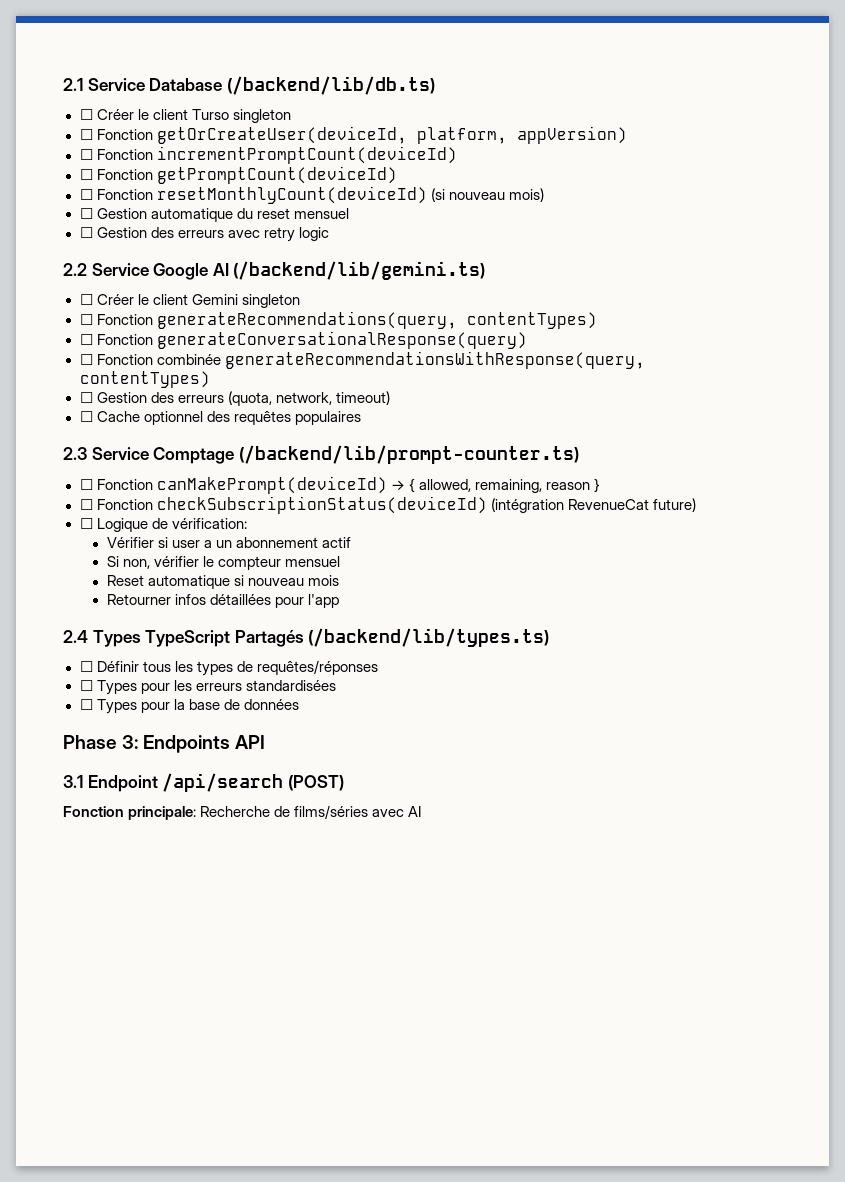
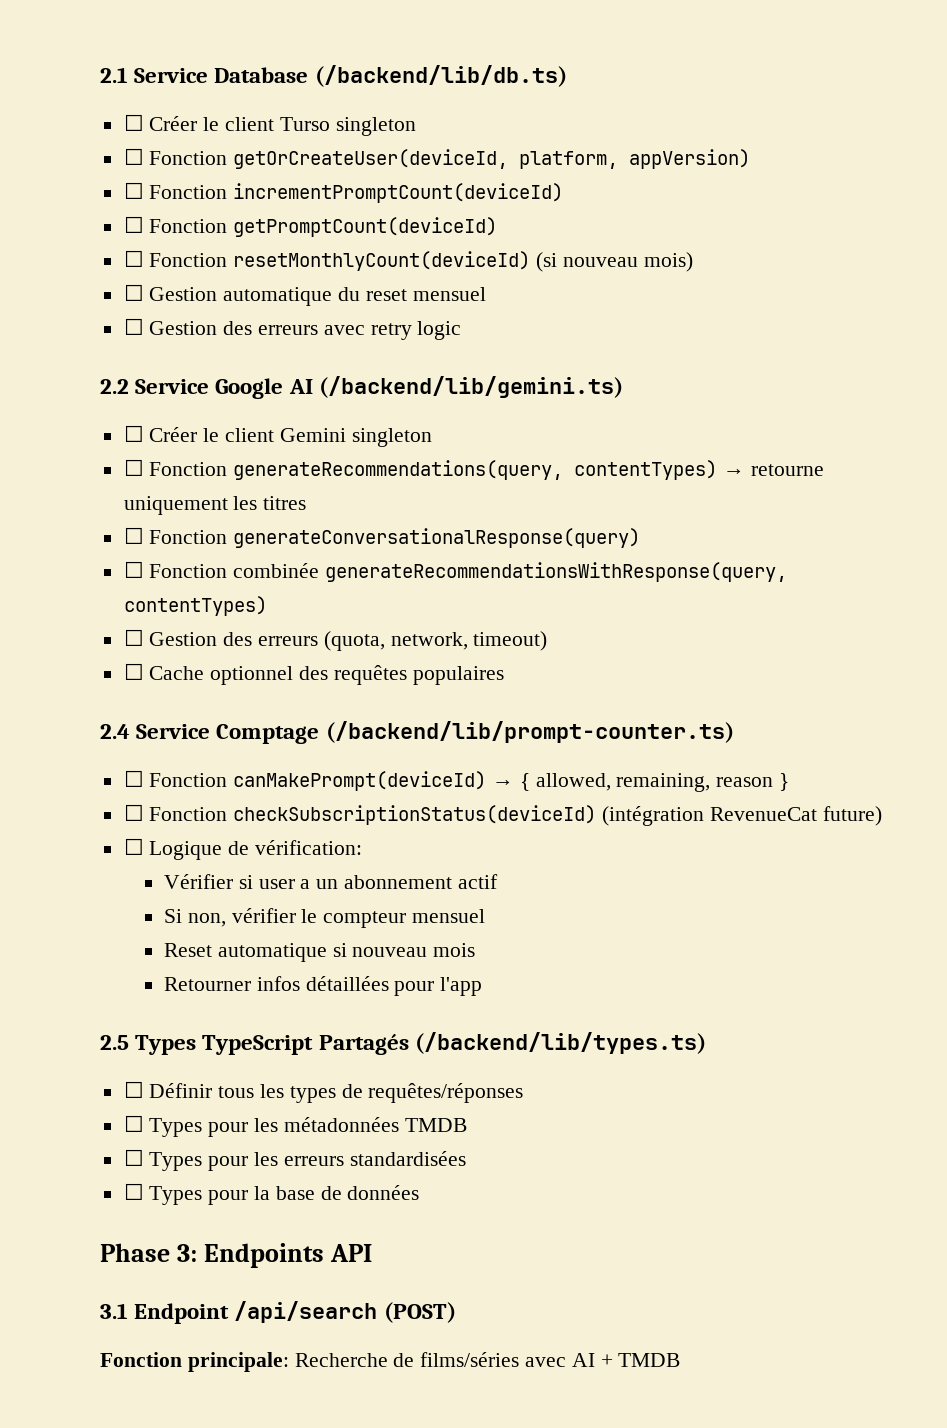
(597, 320) none -> [723,464,824,476] [123,496,307,515] → retourne uniquement les titres
[63,447,87,460] 2.3 -> [100,724,130,739] 2.4
[63,630,88,643] 2.4 -> [100,1035,129,1050] 2.5
(378, 667) none -> [123,1115,467,1137] // ☐ Types pour les métadonnées TMDB
(422, 811) none -> [600,1353,681,1367] + TMDB

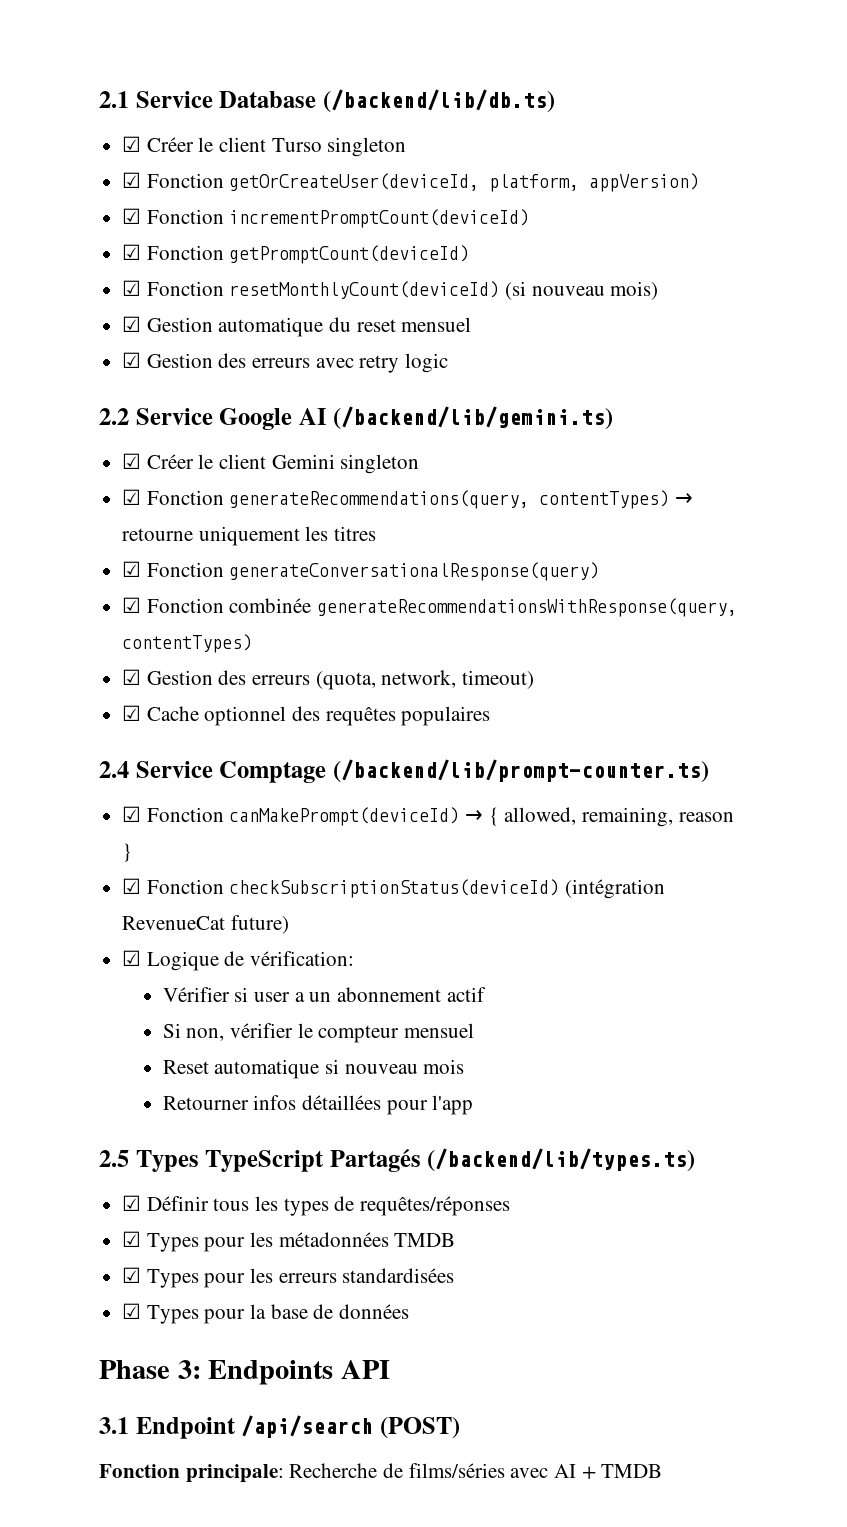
[123,114,144,131] ☐ -> [122,136,142,152] ☑
[123,148,144,165] ☐ -> [122,172,142,188] ☑
[123,182,144,199] ☐ -> [122,208,142,224] ☑
[123,216,144,233] ☐ -> [122,244,142,260] ☑
[123,250,144,267] ☐ -> [122,280,142,296] ☑
[123,284,144,301] ☐ -> [122,316,142,332] ☑
[123,318,144,335] ☐ -> [122,352,142,368] ☑
[123,425,144,442] ☐ -> [122,453,142,469] ☑
[123,459,144,476] ☐ -> [122,489,142,505] ☑
[123,527,144,544] ☐ -> [122,561,142,577] ☑
[123,561,144,578] ☐ -> [122,597,142,613] ☑
[123,629,144,646] ☐ -> [122,669,142,685] ☑
[123,663,144,680] ☐ -> [122,705,142,721] ☑
[123,770,144,787] ☐ -> [122,806,142,822] ☑
[123,804,144,821] ☐ -> [122,878,142,894] ☑
[123,838,144,855] ☐ -> [122,950,142,966] ☑
[123,1081,144,1098] ☐ -> [122,1195,142,1211] ☑
[123,1115,144,1132] ☐ -> [122,1231,142,1247] ☑
[123,1149,144,1166] ☐ -> [122,1267,142,1283] ☑
[123,1183,144,1200] ☐ -> [122,1303,142,1319] ☑

